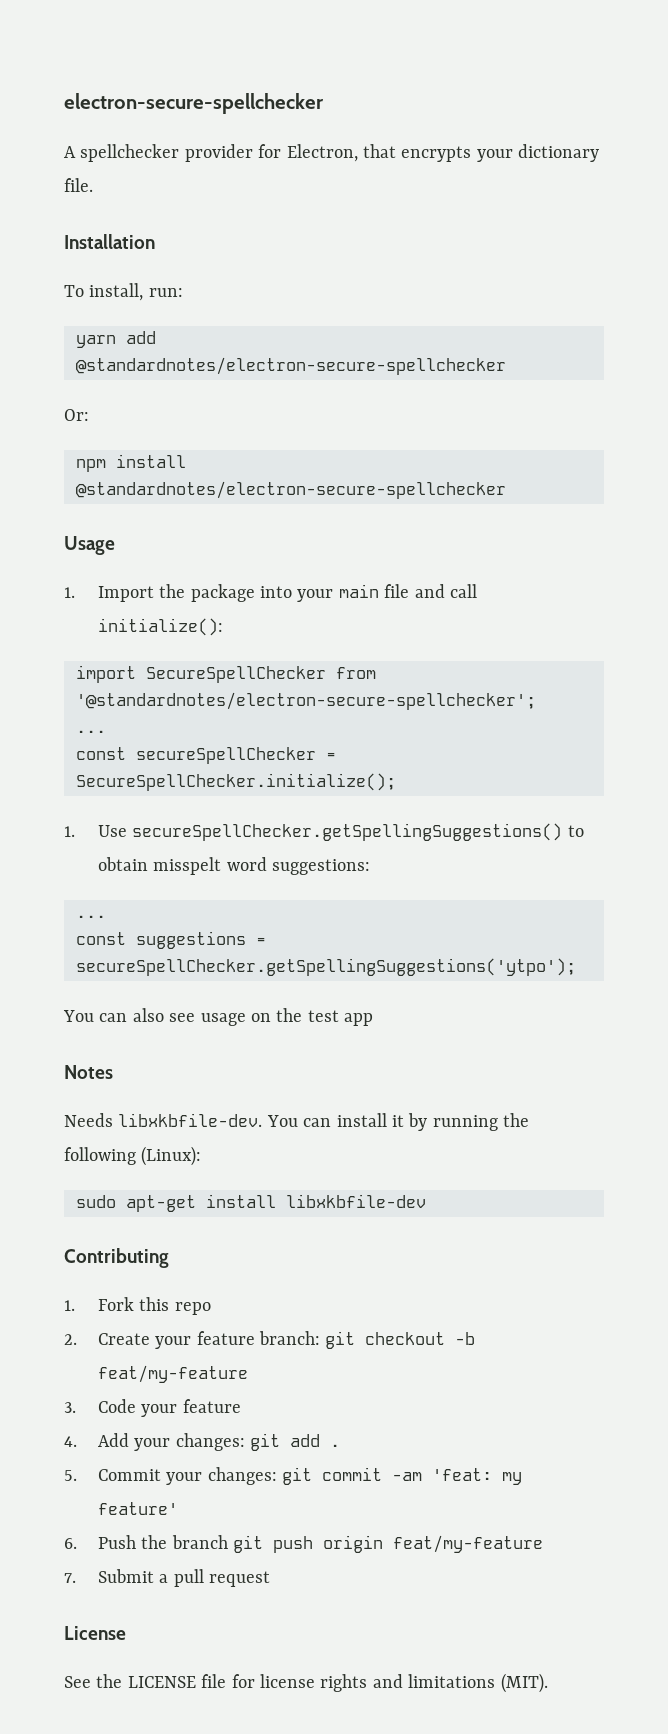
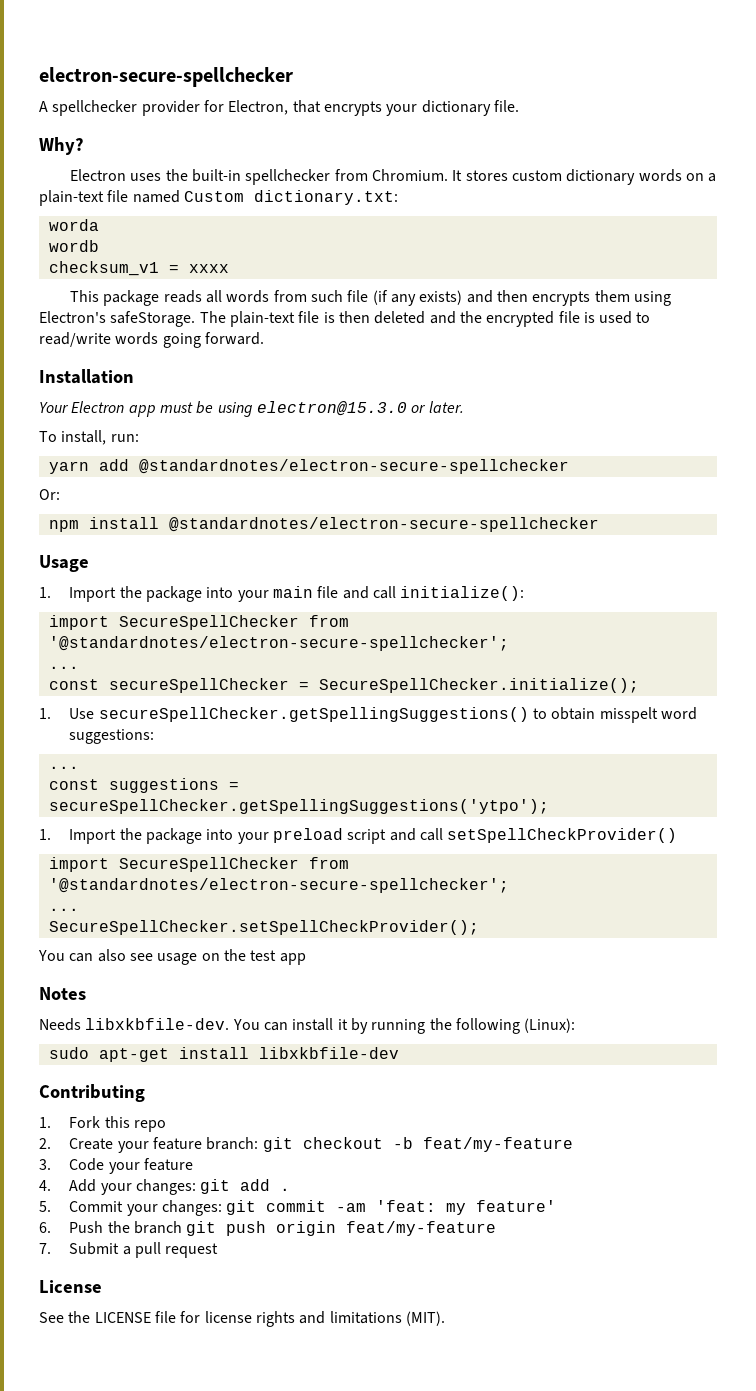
[64,234,155,249] Installation -> [39,137,84,155] [70,169,717,185] [39,190,398,206] [48,219,99,231] [48,240,99,252] [48,261,229,276] [70,290,671,306] [39,311,651,327] [39,332,264,348] [39,369,134,384] [39,401,464,417] Why? // Electron uses the built-in spellchecker from Chromium. It stores custom dictionary words on a plain-text file named Custom dictionary.txt: // worda // wordb // checksum_v1 = xxxx // This package reads all words from such file (if any exists) and then encrypts them using Electron's safeStorage. The plain-text file is then deleted and the encrypted file is used to read/write words going forward. // Installation // Your Electron app must be using electron@15.3.0 or later.
(576, 967) none -> [39,828,678,844] [48,857,349,872] [48,878,509,893] [48,908,79,911] [48,920,479,935] // 1. Import the package into your preload script and call setSpellCheckProvider() // import SecureSpellChecker from '@standardnotes/electron-secure-spellchecker'; // ... // SecureSpellChecker.setSpellCheckProvider();

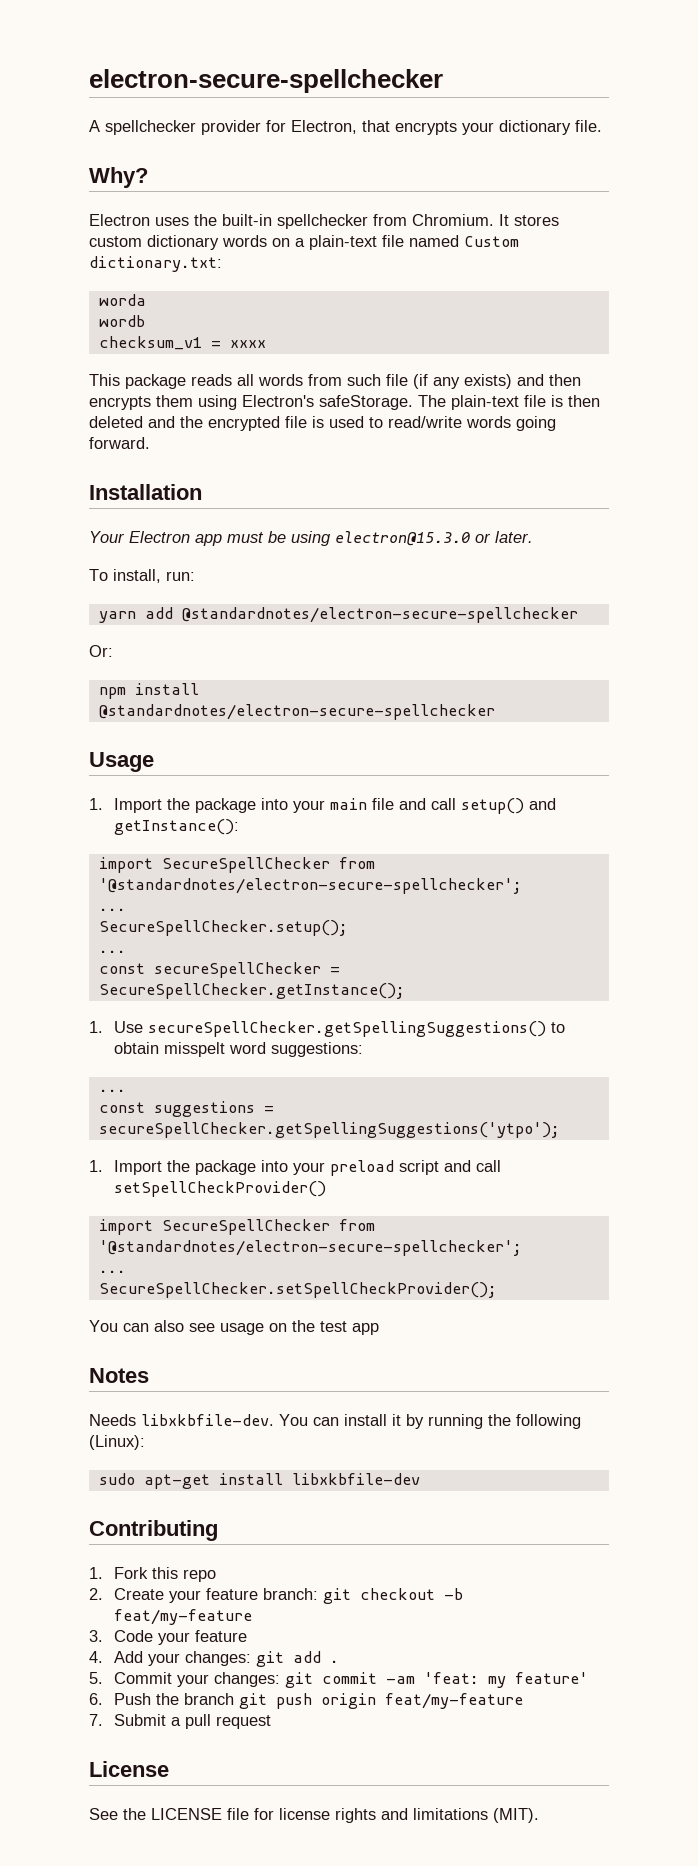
[400,586,525,601] [48,615,349,630] [48,636,509,651] [48,666,79,669] initialize(): // import SecureSpellChecker from '@standardnotes/electron-secure-spellchecker'; // ... -> [461,798,557,814] [114,819,240,835] [98,857,375,873] [98,878,522,894] [98,908,126,911] [98,920,348,936] [98,950,126,953] setup() and getInstance(): // import SecureSpellChecker from '@standardnotes/electron-secure-spellchecker'; // ... // SecureSpellChecker.setup(); // ...
[318,678,639,693] SecureSpellChecker.initialize(); -> [98,983,405,999] SecureSpellChecker.getInstance();

